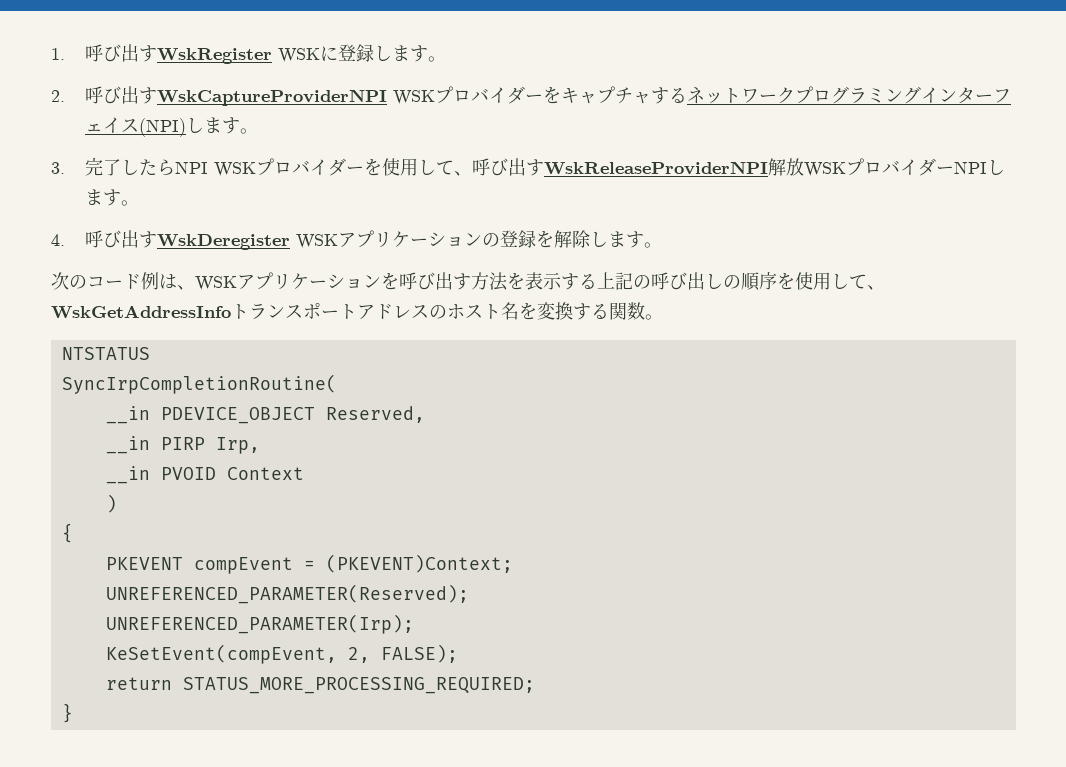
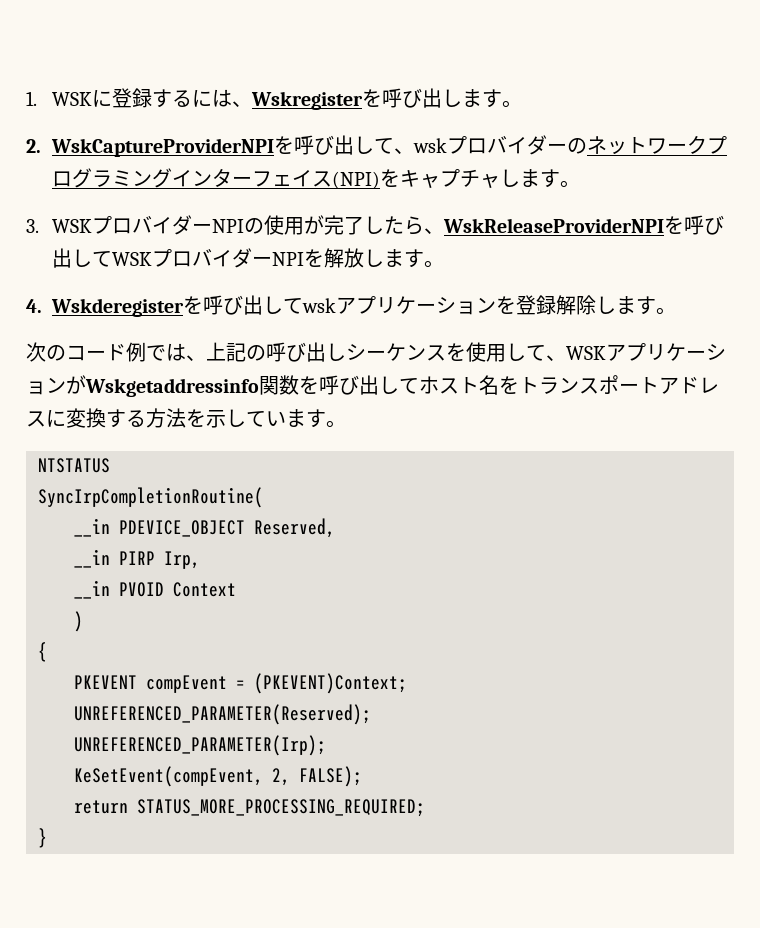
[85,44,447,64] [51,86,688,106] 呼び出すWskRegister WSKに登録します。 // 2.呼び出すWskCaptureProviderNPI WSKプロバイダーをキャプチャする -> [52,88,523,110] [26,135,588,157] WSKに登録するには、Wskregisterを呼び出します。 // 2. WskCaptureProviderNPIを呼び出して、wskプロバイダーの
(187, 127) none -> [380,169,501,188] をキャプチャ
[85,157,1006,177] [85,189,140,206] [51,230,555,250] 完了したらNPI WSKプロバイダーを使用して、呼び出すWskReleaseProviderNPI解放WSKプロバイダーNPIします。 // 4.呼び出すWskDeregister WSKアプリケーションの登録を -> [52,215,725,235] [52,248,445,268] [26,295,557,317] WSKプロバイダーNPIの使用が完了したら、WskReleaseProviderNPIを呼び出してWSKプロバイダーNPIを解放します。 // 4. Wskderegisterを呼び出してwskアプリケーションを登録
[159,274,177,289] は -> [146,342,546,362] では、上記の呼び出しシーケンスを使用して
[381,272,885,291] [51,305,231,319] を呼び出す方法を表示する上記の呼び出しの順序を使用して、WskGetAddressInfo -> [66,375,519,397] がWskgetaddressinfo関数を呼び出してホスト名を
[429,302,645,320] のホスト名を変換する関数 -> [46,408,326,428] に変換する方法を示しています

